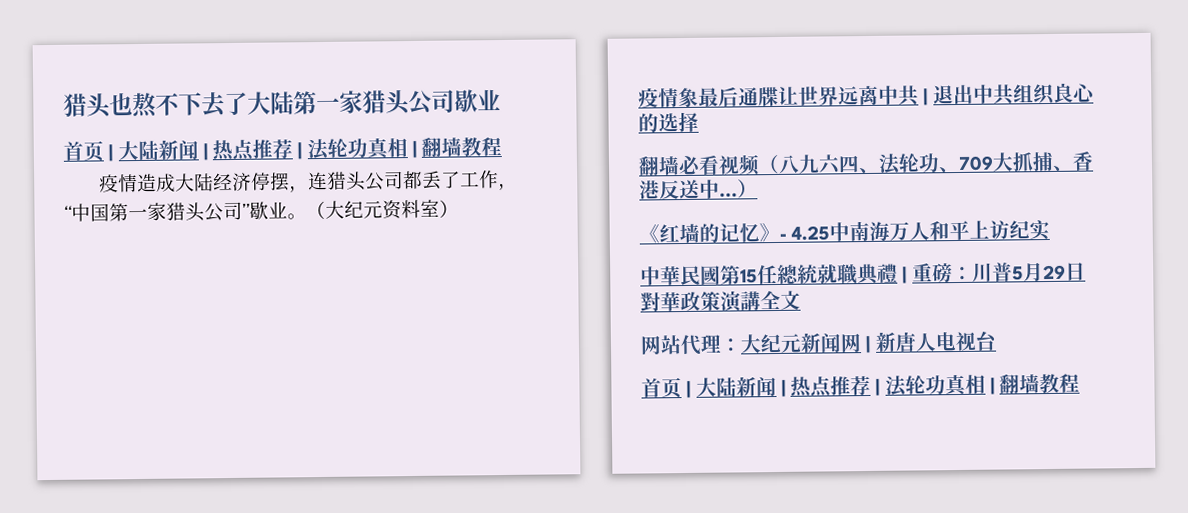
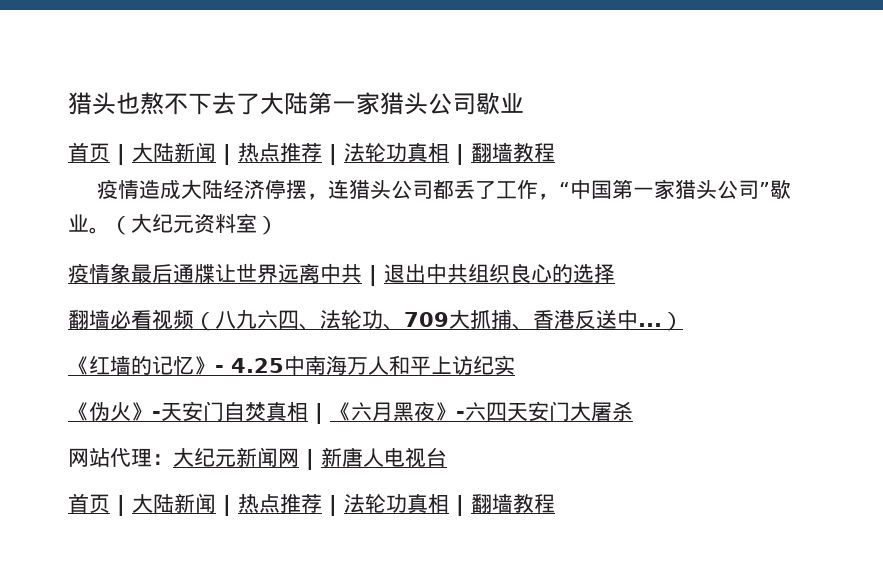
[640,262,1086,286] [640,290,801,313] 中華民國第15任總統就職典禮 | 重磅：川普5月29日對華政策演講全文 -> [68,401,633,424] 《伪火》-天安门自焚真相 | 《六月黑夜》-六四天安门大屠杀

